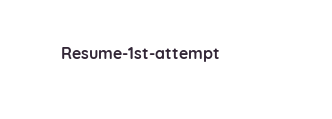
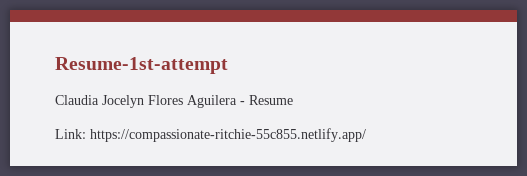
(220, 54) none -> [55,95,293,108] [55,128,366,142] // Claudia Jocelyn Flores Aguilera - Resume // Link: https://compassionate-ritchie-55c855.netlify.app/

